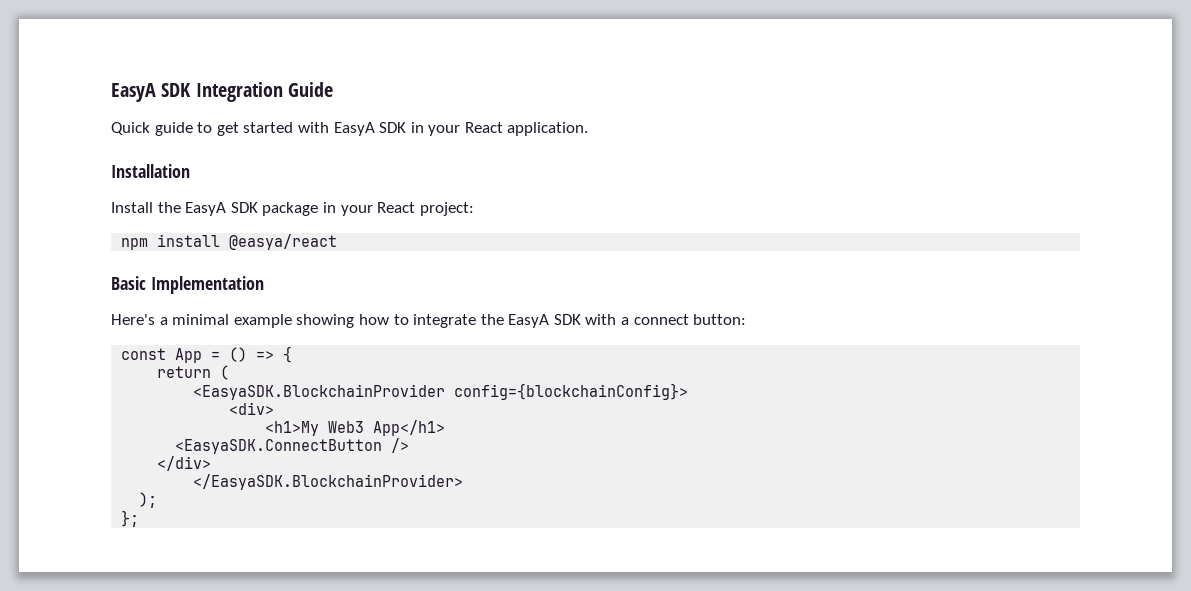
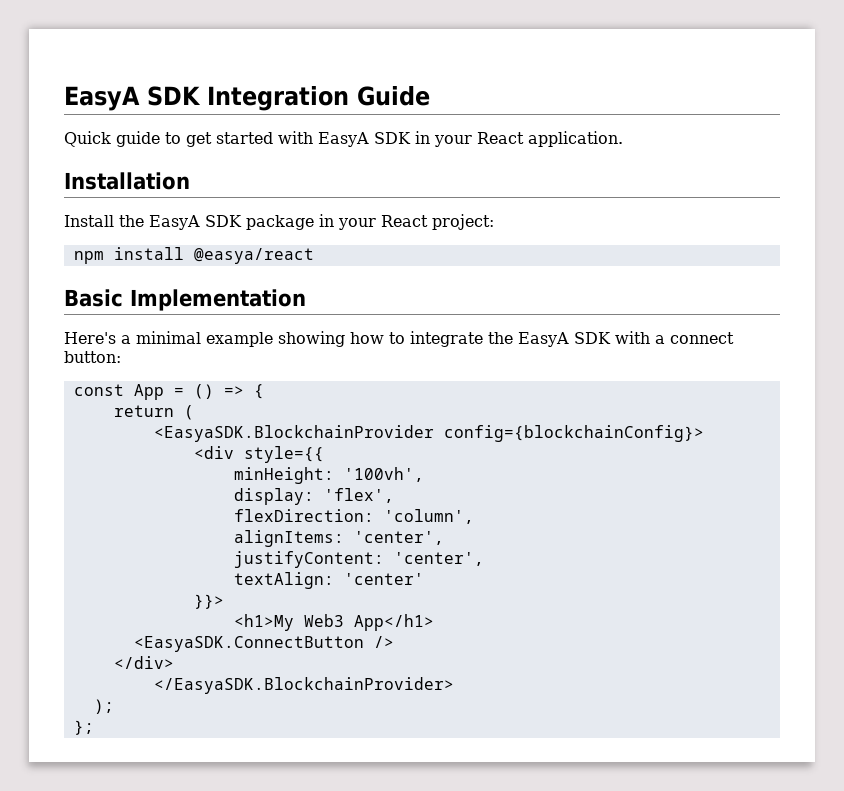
[229,402,275,415] <div> -> [193,446,324,463] [233,467,424,484] [233,488,394,505] [233,509,474,524] [233,530,444,547] [233,551,484,568] [233,572,424,589] [193,594,224,609] <div style={{ // minHeight: '100vh', // display: 'flex', // flexDirection: 'column', // alignItems: 'center', // justifyContent: 'center', // textAlign: 'center' // }}>

